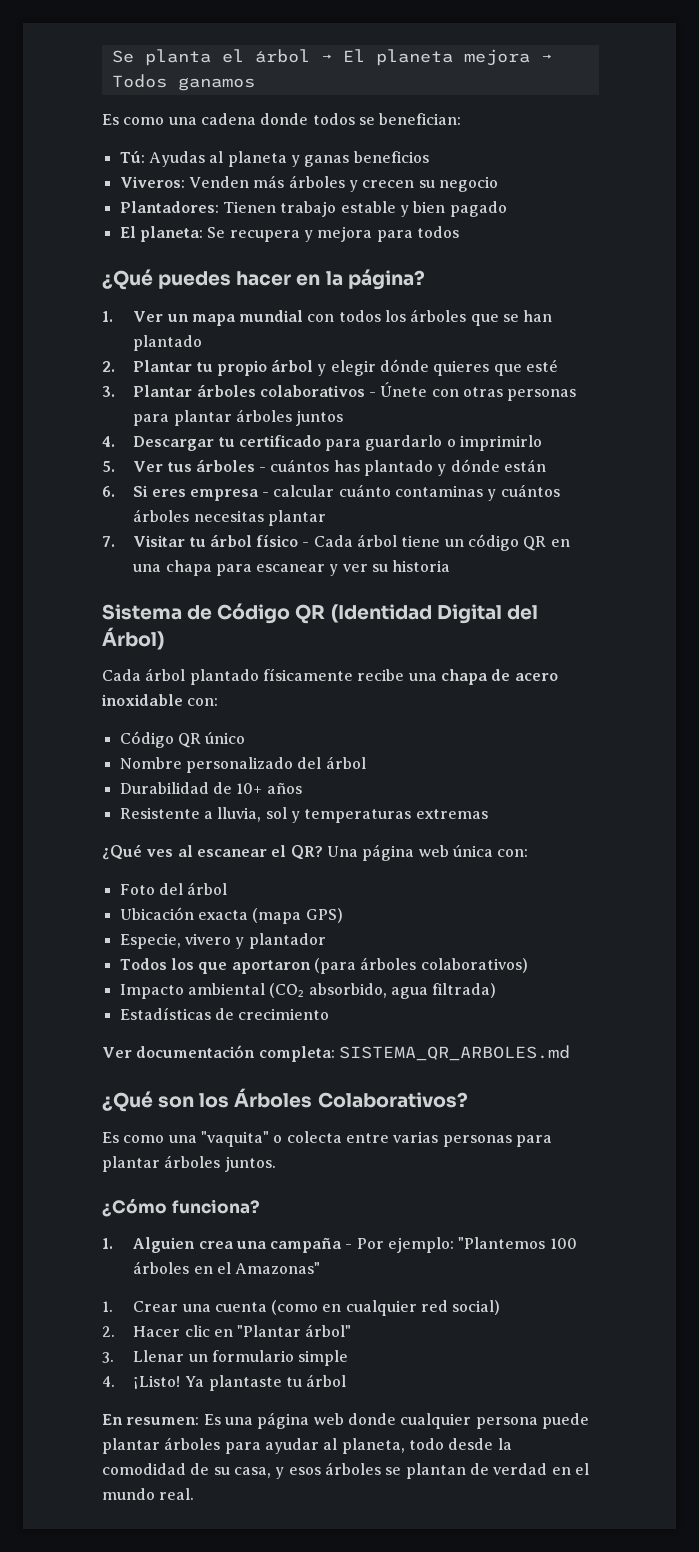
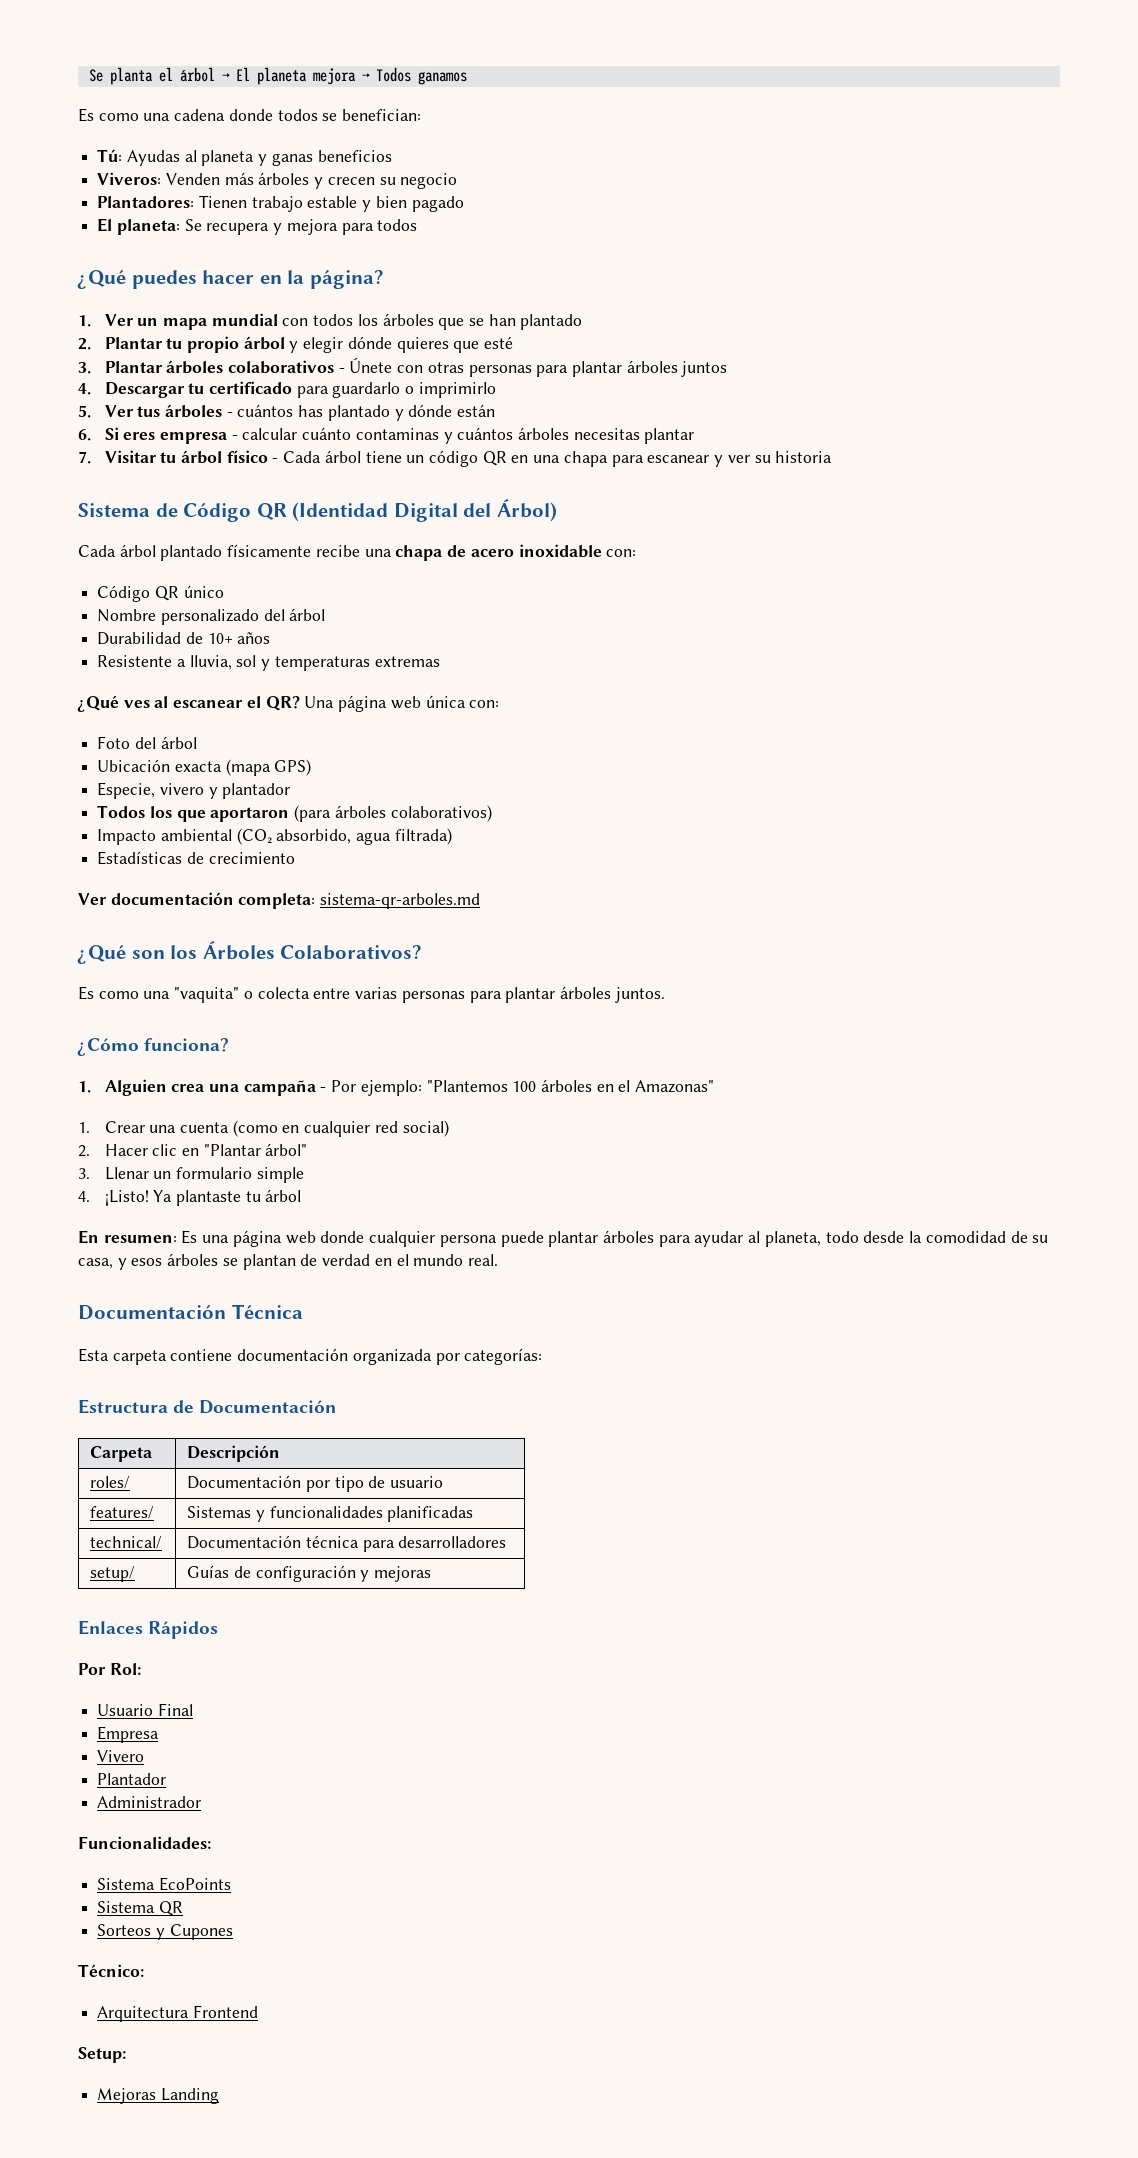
[338,1045,570,1061] SISTEMA_QR_ARBOLES.md -> [320,893,481,909] sistema-qr-arboles.md
(195, 1494) none -> [78,1304,303,1320] [78,1348,543,1365] [78,1399,337,1414] [90,1446,153,1462] [187,1445,281,1462] [90,1476,131,1489] [187,1475,444,1492] [90,1506,155,1519] [187,1506,474,1522] [90,1536,163,1549] [187,1535,507,1552] [90,1566,136,1582] [187,1565,432,1582] [78,1620,219,1639] [78,1663,141,1675] [97,1703,193,1716] [97,1726,160,1743] [97,1750,145,1762] [97,1773,167,1785] [97,1796,202,1808] [78,1836,211,1849] [97,1877,231,1891] [97,1901,183,1916] [97,1924,233,1940] [78,1964,144,1977] [97,2005,258,2022] [78,2047,126,2063] [97,2088,219,2104] // Documentación Técnica // Esta carpeta contiene documentación organizada por categorías: // Estructura de Documentación // Carpeta | Descripción // roles/ | Documentación por tipo de usuario // features/ | Sistemas y funcionalidades planificadas // technical/ | Documentación técnica para desarrolladores // setup/ | Guías de configuración y mejoras // Enlaces Rápidos // Por Rol: // Usuario Final // Empresa // Vivero // Plantador // Administrador // Funcionalidades: // Sistema EcoPoints // Sistema QR // Sorteos y Cupones // Técnico: // Arquitectura Frontend // Setup: // Mejoras Landing

